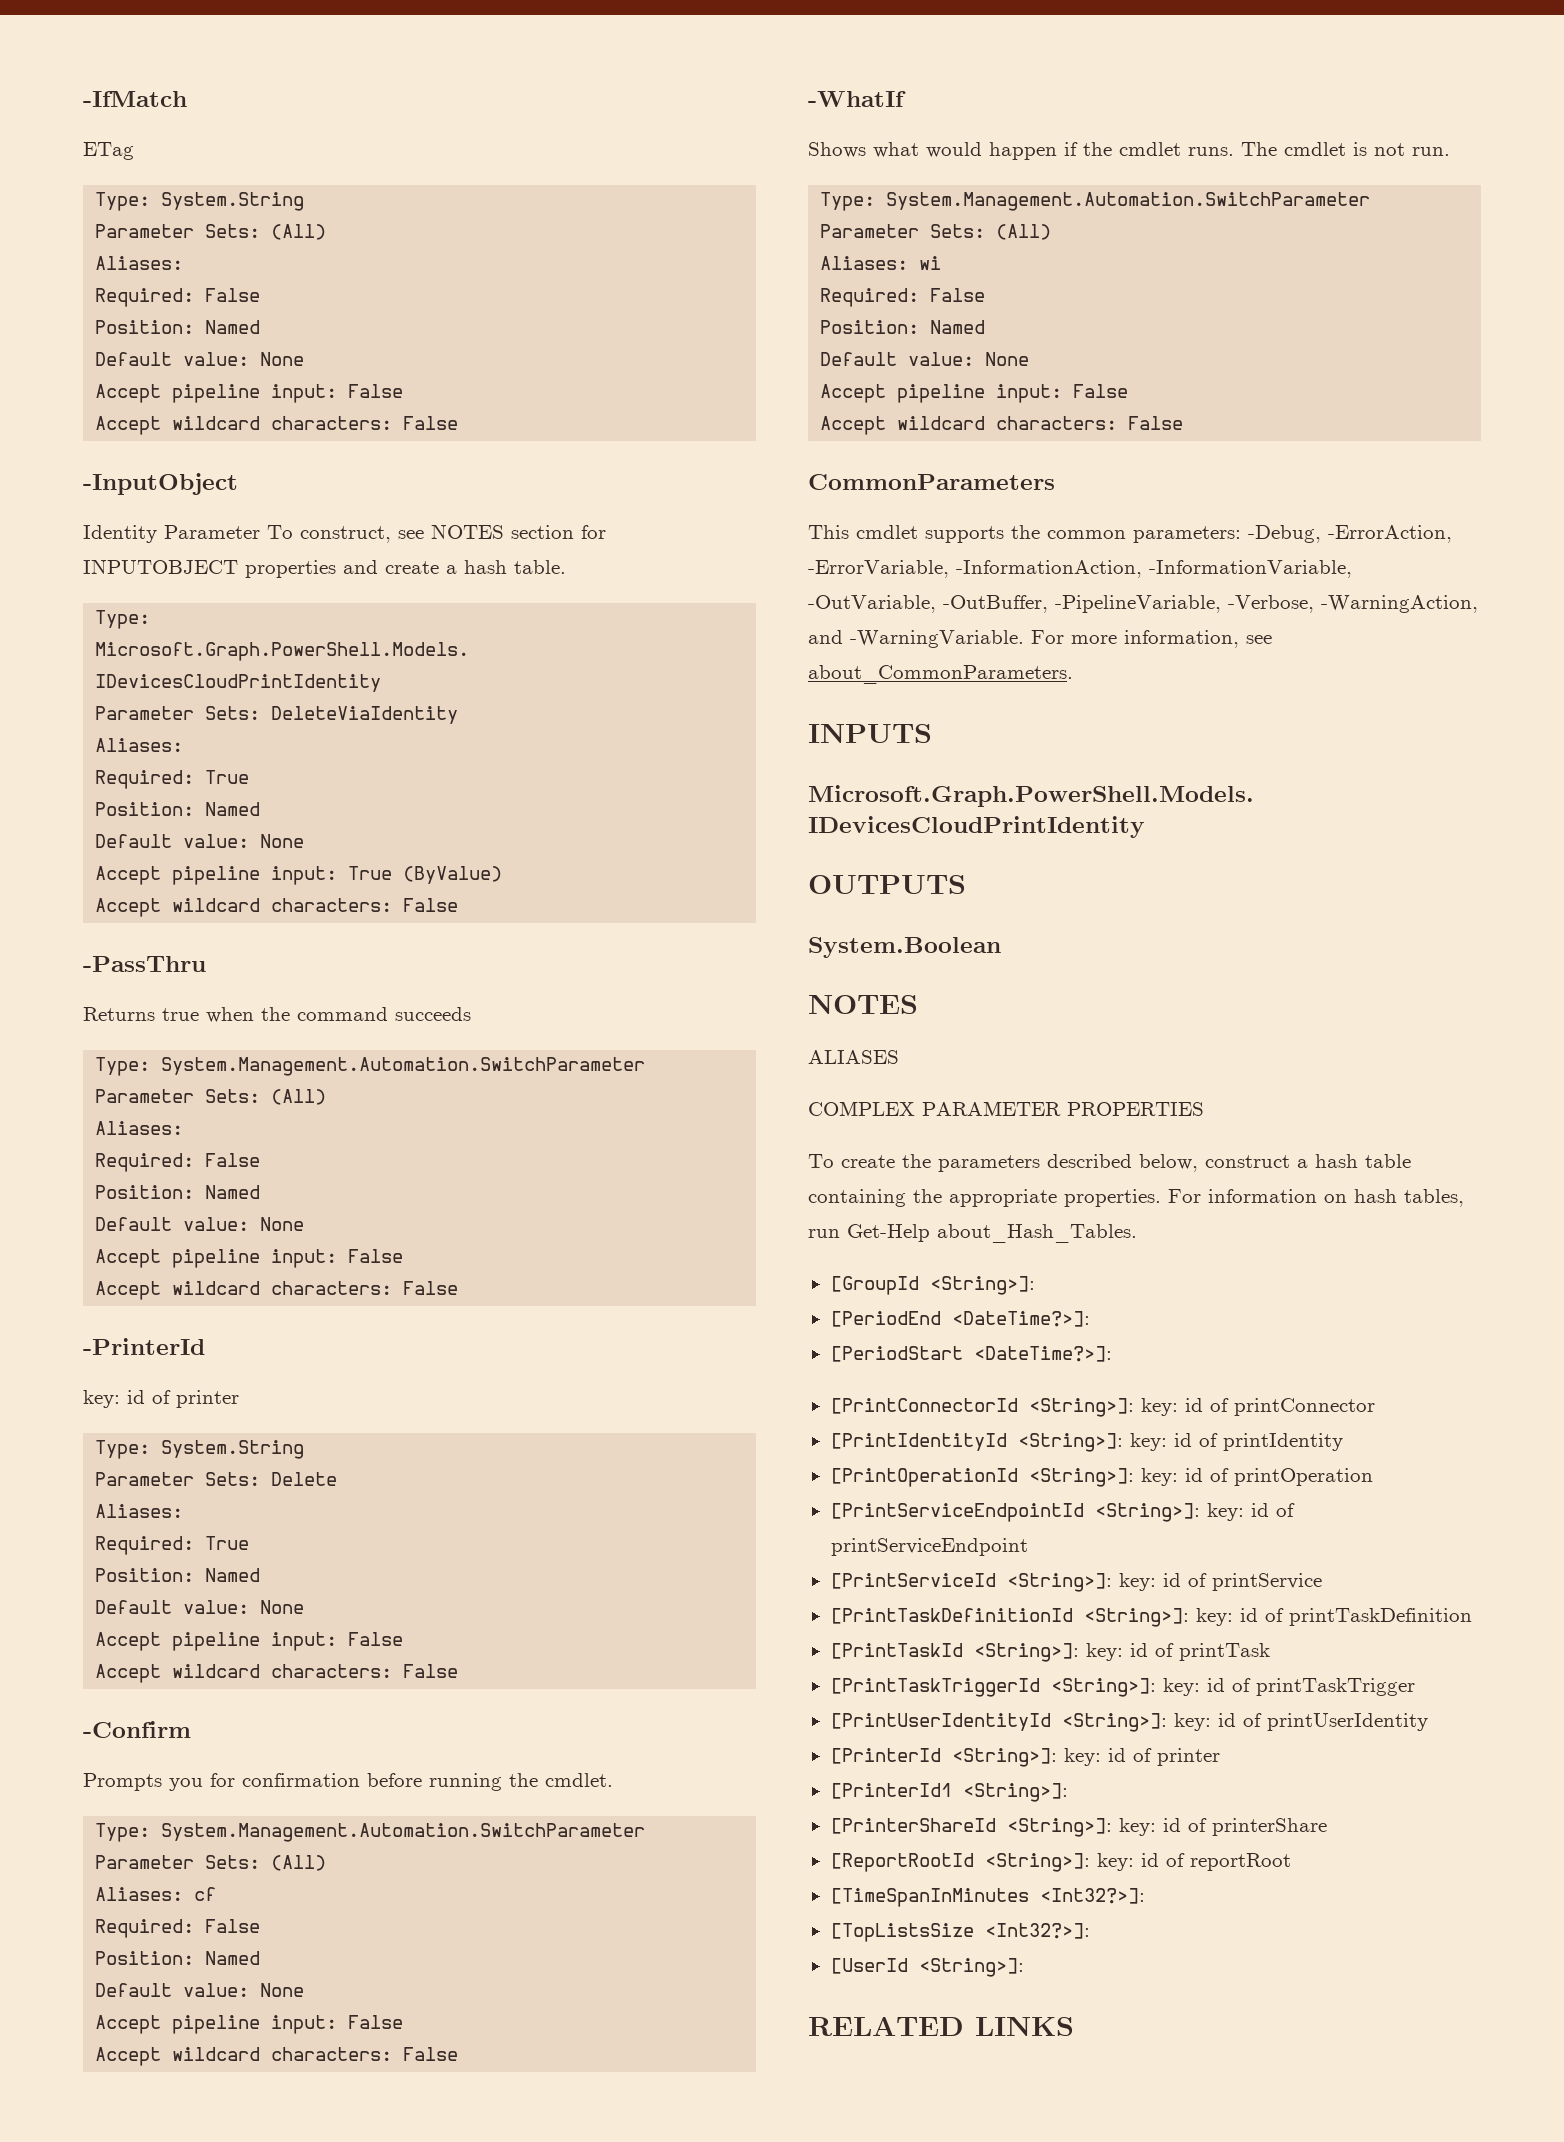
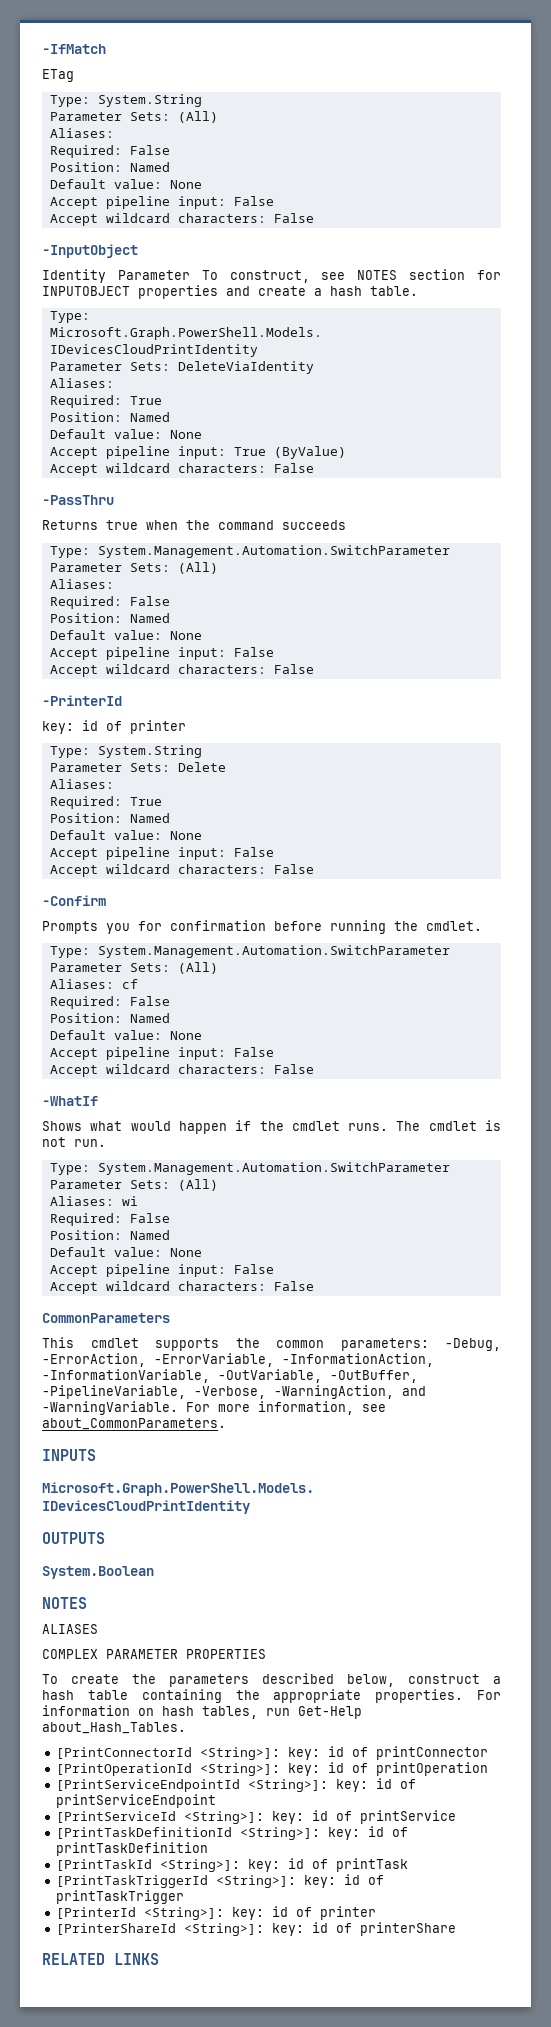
[830,1276,1035,1295] [830,1311,1090,1327] [830,1346,1112,1362] // [GroupId <String>]: // [PeriodEnd <DateTime?>]: // [PeriodStart <DateTime?>]: -> (186, 1728) none
[830,1433,1343,1452] // [PrintIdentityId <String>]: key: id of printIdentity -> (489, 1753) none
[830,1713,1428,1732] // [PrintUserIdentityId <String>]: key: id of printUserIdentity -> (185, 1897) none
[830,1783,1068,1802] // [PrinterId1 <String>]: -> (377, 1913) none
[830,1853,1291,1872] [830,1888,1145,1907] [830,1923,1090,1942] [830,1958,1024,1977] // [ReportRootId <String>]: key: id of reportRoot // [TimeSpanInMinutes <Int32?>]: // [TopListsSize <Int32?>]: // [UserId <String>]: -> (457, 1929) none

